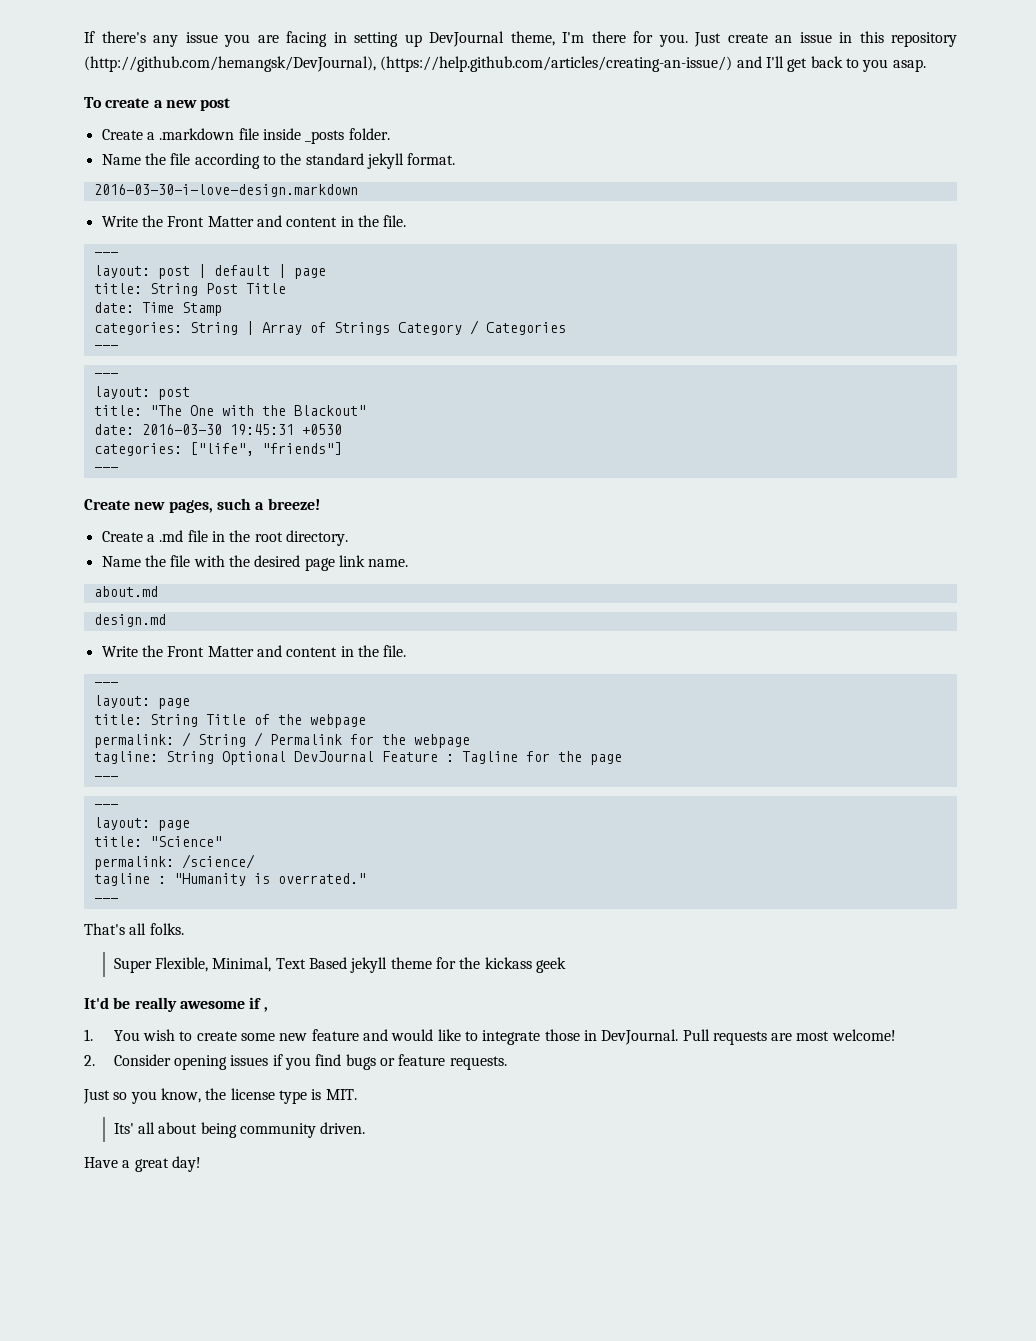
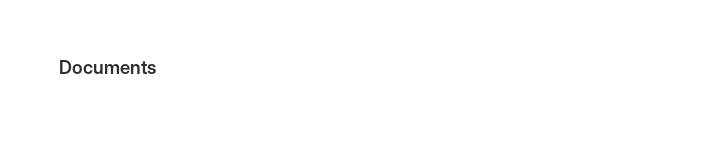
[84,31,957,47] [84,56,926,72] [84,97,231,111] [101,128,390,144] [101,153,456,169] [93,184,358,197] [101,215,407,227] [93,252,118,257] [93,264,326,279] [93,283,286,296] [93,302,222,316] [93,320,566,335] [93,345,118,350] [93,373,118,378] [93,386,190,400] [93,405,366,416] [93,424,342,435] [93,442,342,456] [93,467,118,472] [84,498,320,513] [101,530,348,546] [101,555,409,571] [93,586,158,597] [93,614,166,627] [101,645,407,657] [93,682,118,687] [93,695,190,709] [93,714,366,728] [93,732,470,748] [93,751,622,765] [93,776,118,781] [93,804,118,809] [93,817,190,831] [93,836,222,847] [93,854,255,870] [93,873,366,886] [93,898,118,903] [84,923,184,935] [113,957,566,973] [84,997,268,1012] [84,1029,896,1045] [84,1054,507,1070] [83,1088,357,1104] [113,1122,366,1138] [84,1156,201,1172] If there's any issue you are facing in setting up DevJournal theme, I'm there for you. Just create an issue in this repository (http://github.com/hemangsk/DevJournal), (https://help.github.com/articles/creating-an-issue/) and I'll get back to you asap. // To create a new post // Create a .markdown file inside _posts folder. // Name the file according to the standard jekyll format. // 2016-03-30-i-love-design.markdown // Write the Front Matter and content in the file. // --- // layout: post | default | page // title: String Post Title // date: Time Stamp // categories: String | Array of Strings Category / Categories // --- // --- // layout: post // title: "The One with the Blackout" // date: 2016-03-30 19:45:31 +0530 // categories: ["life", "friends"] // --- // Create new pages, such a breeze! // Create a .md file in the root directory. // Name the file with the desired page link name. // about.md // design.md // Write the Front Matter and content in the file. // --- // layout: page // title: String Title of the webpage // permalink: / String / Permalink for the webpage // tagline: String Optional DevJournal Feature : Tagline for the page // --- // --- // layout: page // title: "Science" // permalink: /science/ // tagline : "Humanity is overrated." // --- // That's all folks. // Super Flexible, Minimal, Text Based jekyll theme for the kickass geek // It'd be really awesome if , // 1. You wish to create some new feature and would like to integrate those in DevJournal. Pull requests are most welcome! // 2. Consider opening issues if you find bugs or feature requests. // Just so you know, the license type is MIT. // Its' all about being community driven. // Have a great day! -> [59,60,156,74] Documents

